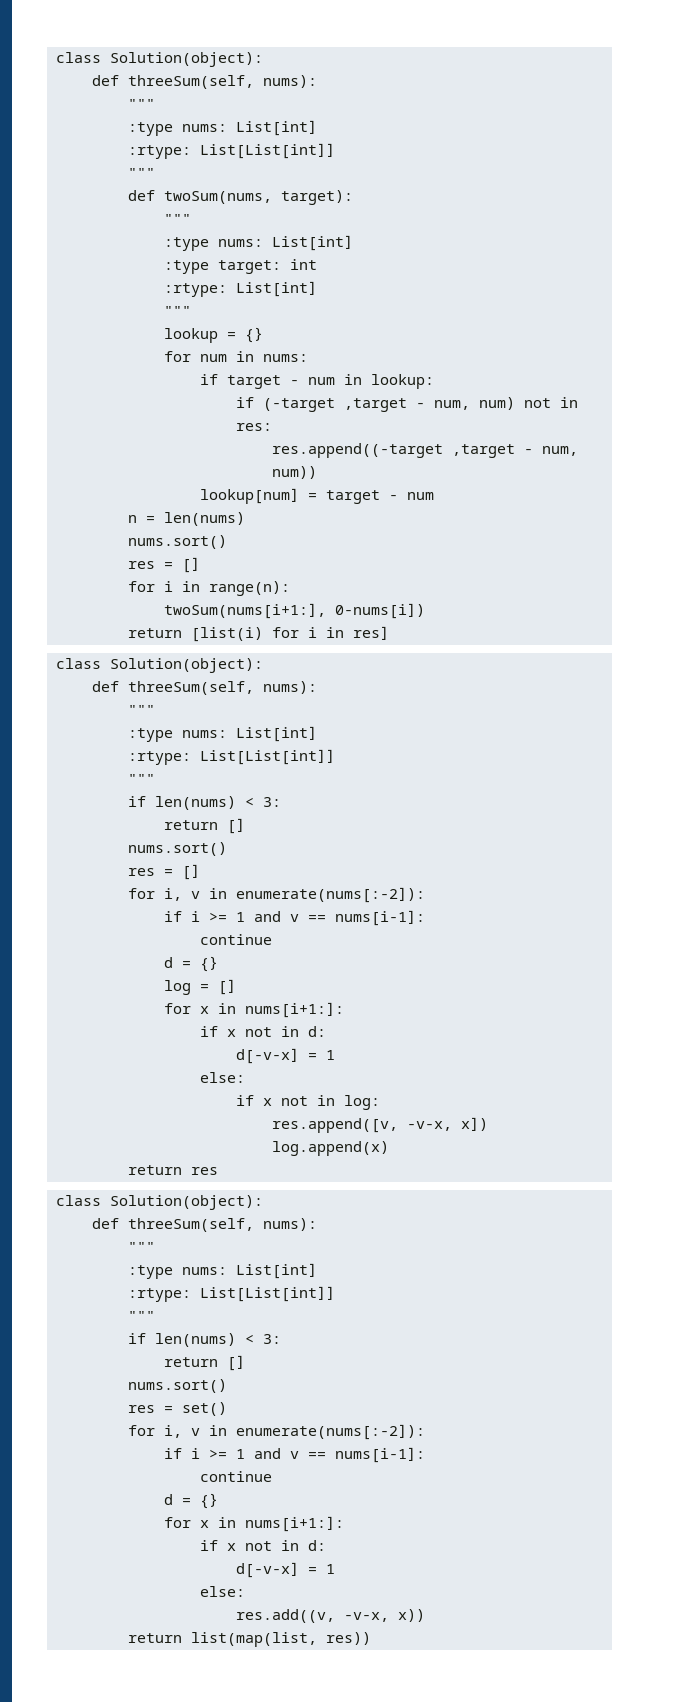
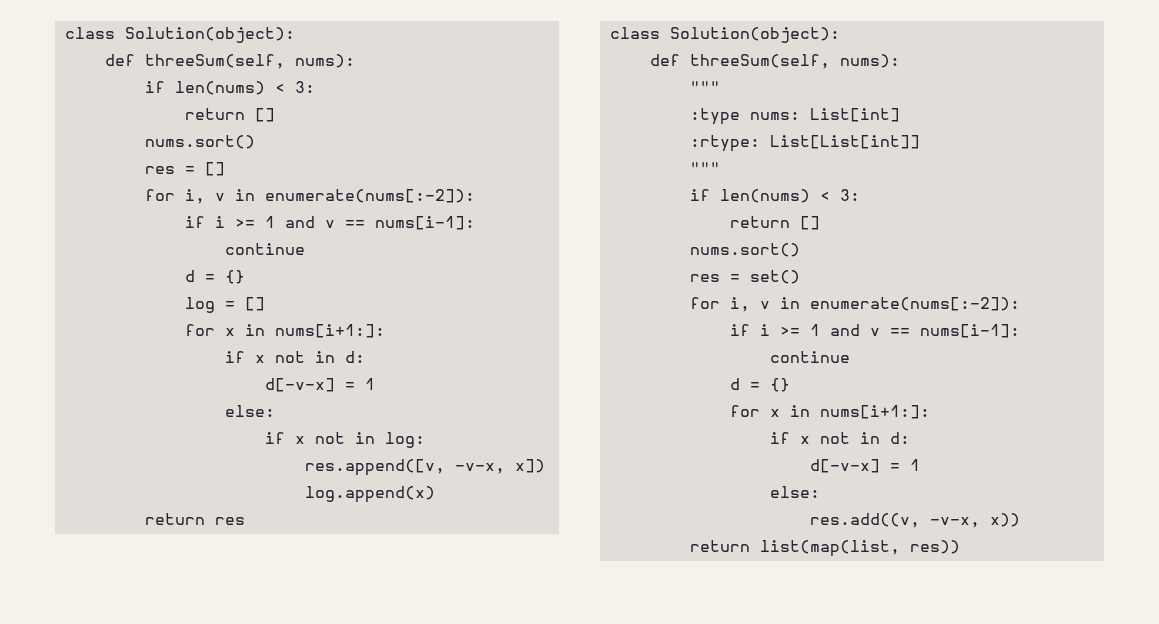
[56,52,263,67] [92,75,317,89] [128,99,155,109] [128,120,317,136] [128,143,335,159] [128,168,155,178] [128,190,353,205] [164,214,191,224] [164,235,353,251] [164,259,317,274] [164,281,317,297] [164,306,191,316] [164,327,263,343] [164,351,308,362] [200,374,434,389] [236,397,578,412] [236,423,272,431] [272,443,578,458] [272,466,317,479] [200,488,434,504] [128,512,245,526] [128,535,227,549] [128,557,200,573] [128,581,290,596] [164,603,425,619] [128,626,389,642] [56,658,263,673] [92,681,317,695] [128,705,155,715] [128,726,317,742] [128,749,335,765] [128,774,155,784] class Solution(object): // def threeSum(self, nums): // """ // :type nums: List[int] // :rtype: List[List[int]] // """ // def twoSum(nums, target): // """ // :type nums: List[int] // :type target: int // :rtype: List[int] // """ // lookup = {} // for num in nums: // if target - num in lookup: // if (-target ,target - num, num) not in res: // res.append((-target ,target - num, num)) // lookup[num] = target - num // n = len(nums) // nums.sort() // res = [] // for i in range(n): // twoSum(nums[i+1:], 0-nums[i]) // return [list(i) for i in res] // class Solution(object): // def threeSum(self, nums): // """ // :type nums: List[int] // :rtype: List[List[int]] // """ -> [64,27,295,43] [104,54,355,69] class Solution(object): // def threeSum(self, nums):

